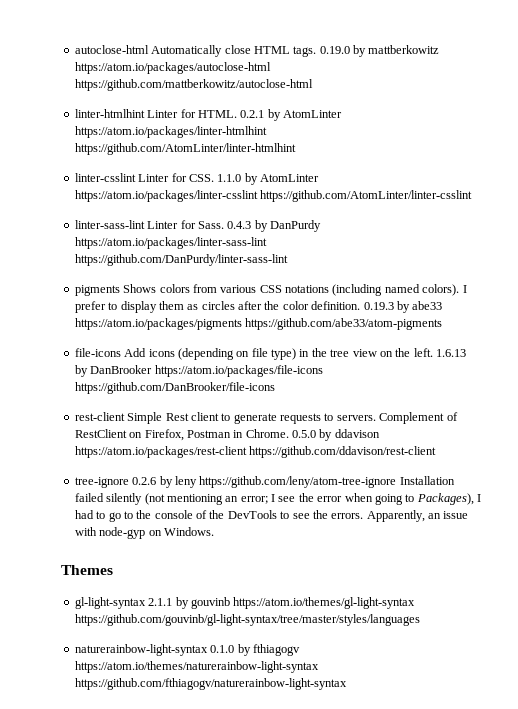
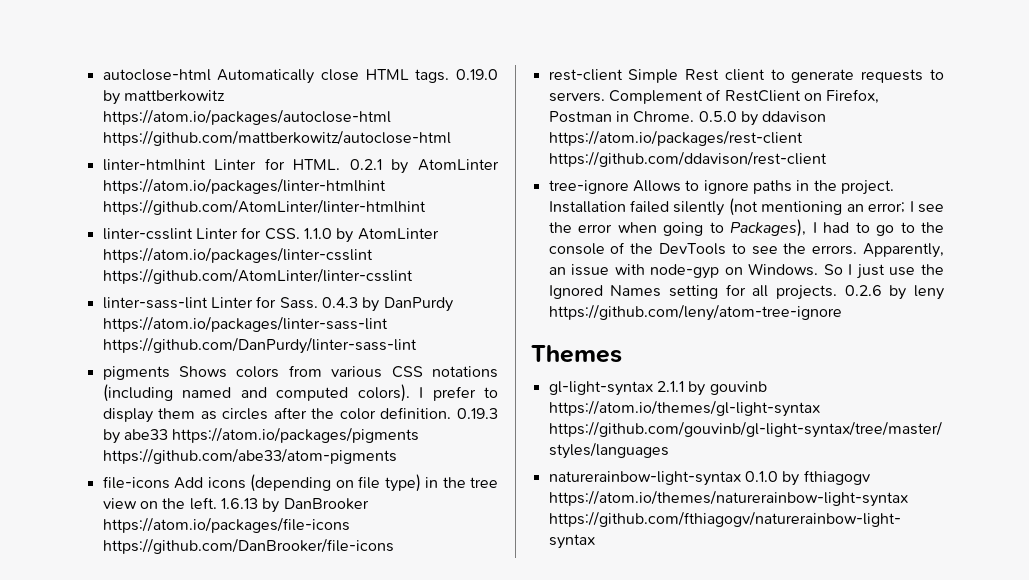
(420, 288) none -> [240,387,349,401] and computed
[132,476,397,488] 0.2.6 by leny https://github.com/leny/atom-tree-ignore -> [632,180,894,195] Allows to ignore paths in the project.
(214, 531) none -> [823,264,944,279] [548,284,944,300] [548,304,842,321] So I just use the Ignored Names setting for all projects. 0.2.6 by leny https://github.com/leny/atom-tree-ignore

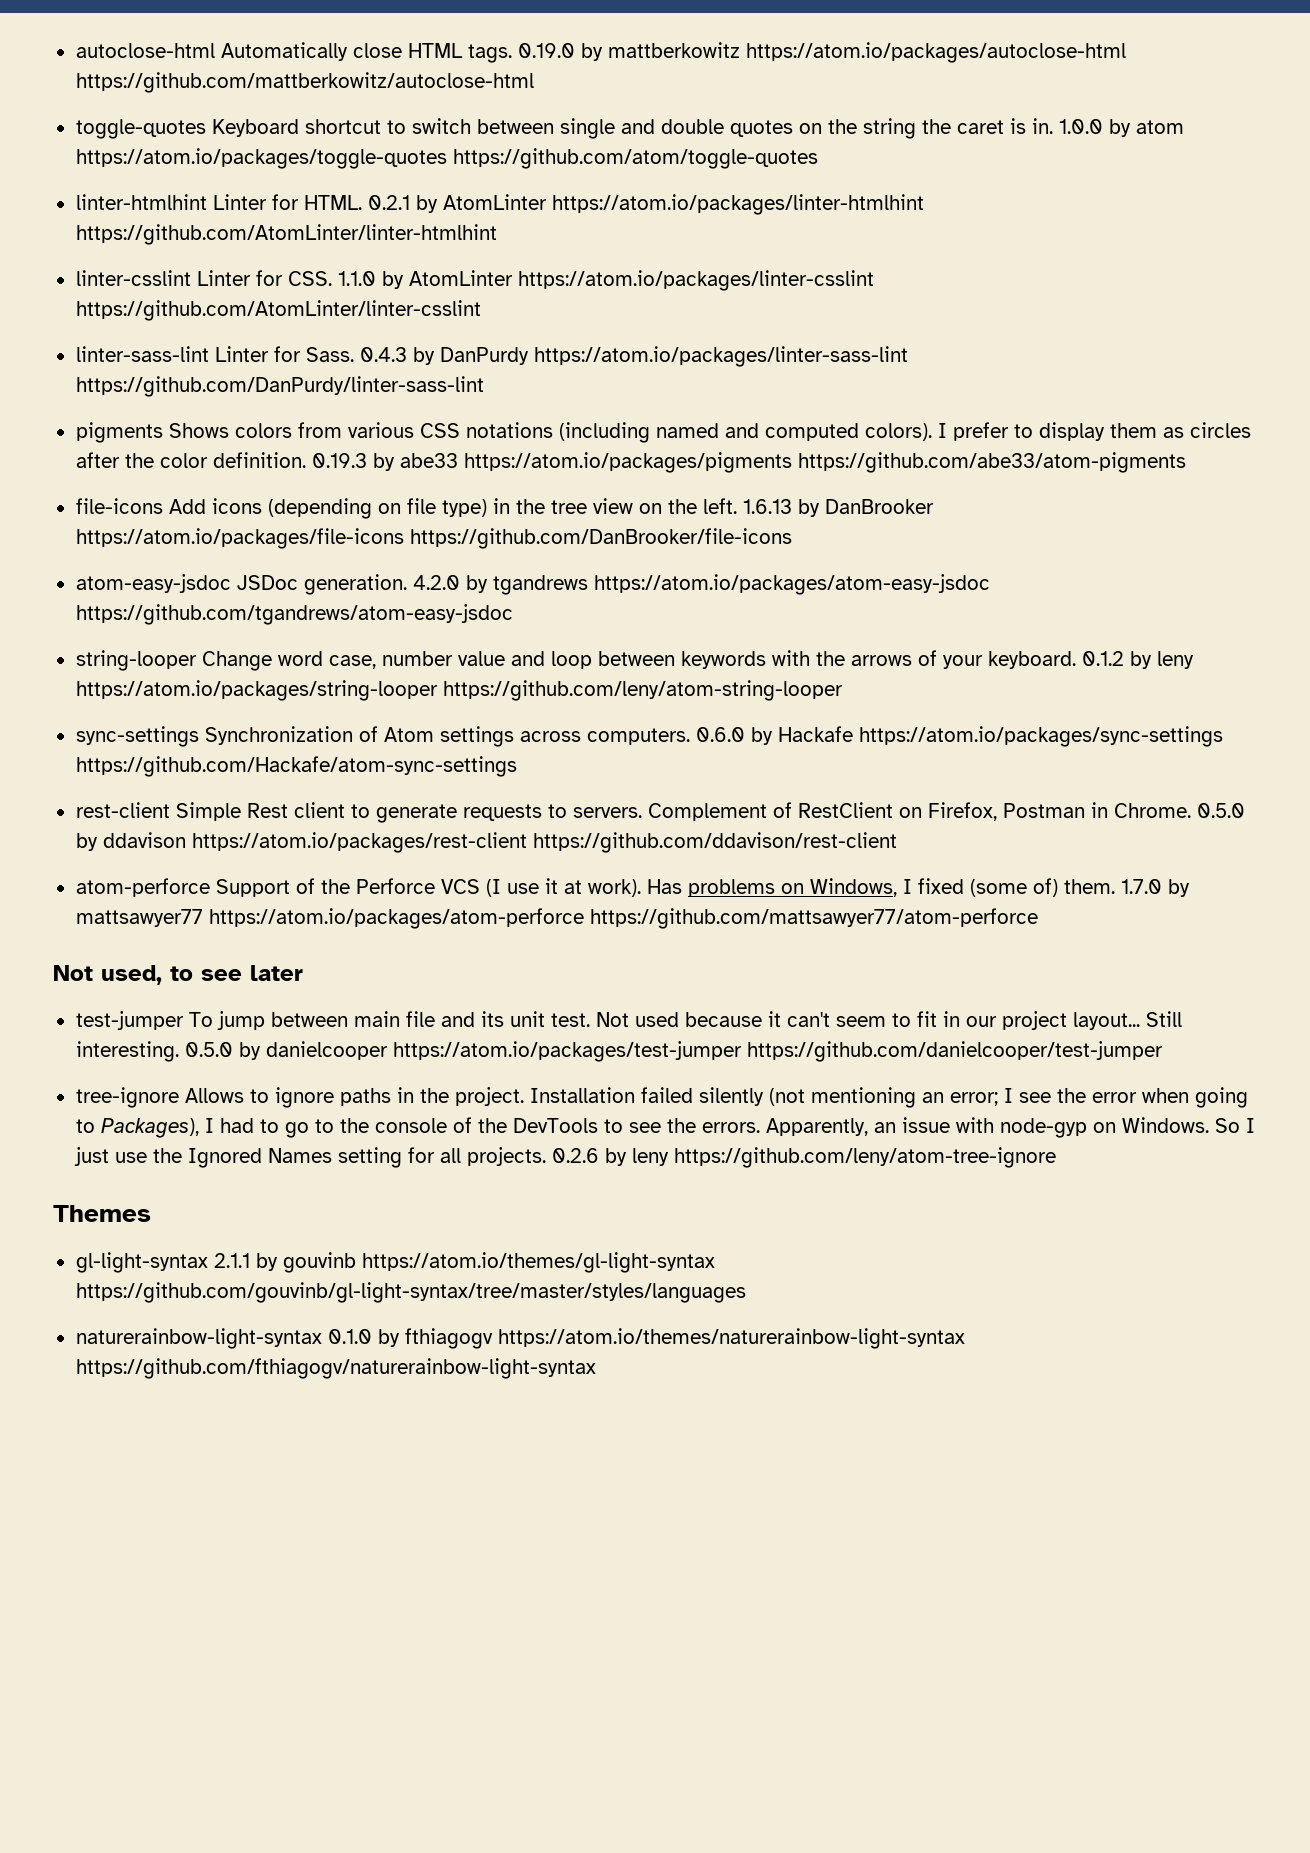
(451, 138) none -> [75,118,1184,139] [75,148,818,169] // toggle-quotes Keyboard shortcut to switch between single and double quotes on the string the caret is in. 1.0.0 by atom https://atom.io/packages/toggle-quotes https://github.com/atom/toggle-quotes
(394, 546) none -> [75,574,990,595] [75,604,513,625] [75,650,1194,671] [75,680,843,701] [75,726,1223,747] [75,756,517,777] // atom-easy-jsdoc JSDoc generation. 4.2.0 by tgandrews https://atom.io/packages/atom-easy-jsdoc https://github.com/tgandrews/atom-easy-jsdoc // string-looper Change word case, number value and loop between keywords with the arrows of your keyboard. 0.1.2 by leny https://atom.io/packages/string-looper https://github.com/leny/atom-string-looper // sync-settings Synchronization of Atom settings across computers. 0.6.0 by Hackafe https://atom.io/packages/sync-settings https://github.com/Hackafe/atom-sync-settings
(827, 159) none -> [75,878,1190,897] [75,908,1038,929] [53,965,303,985] [75,1011,1182,1030] [75,1041,1163,1062] // atom-perforce Support of the Perforce VCS (I use it at work). Has problems on Windows, I fixed (some of) them. 1.7.0 by mattsawyer77 https://atom.io/packages/atom-perforce https://github.com/mattsawyer77/atom-perforce // Not used, to see later // test-jumper To jump between main file and its unit test. Not used because it can't seem to fit in our project layout... Still interesting. 0.5.0 by danielcooper https://atom.io/packages/test-jumper https://github.com/danielcooper/test-jumper

